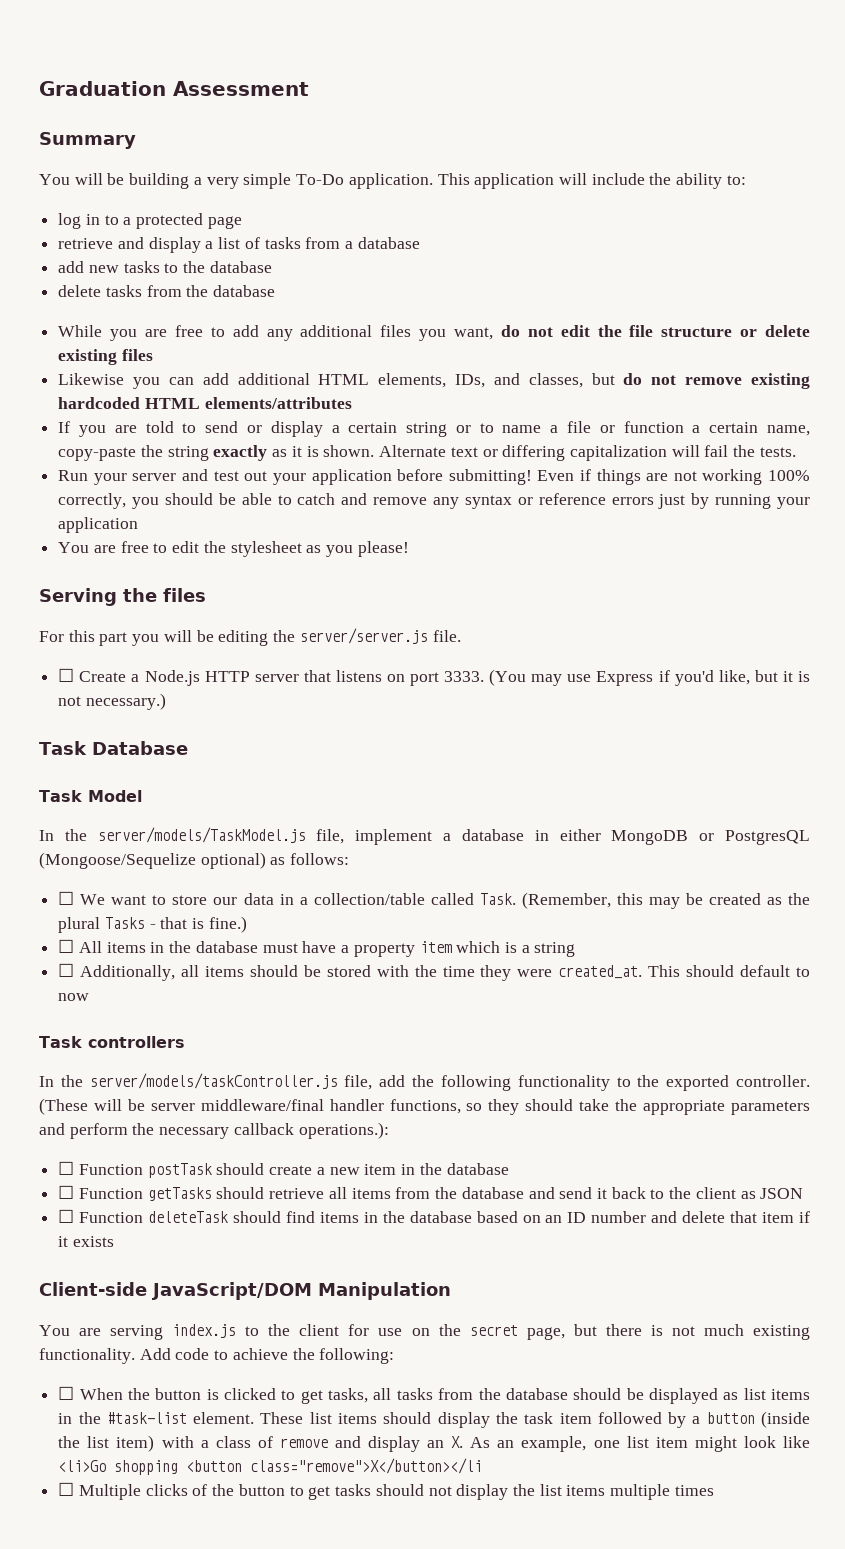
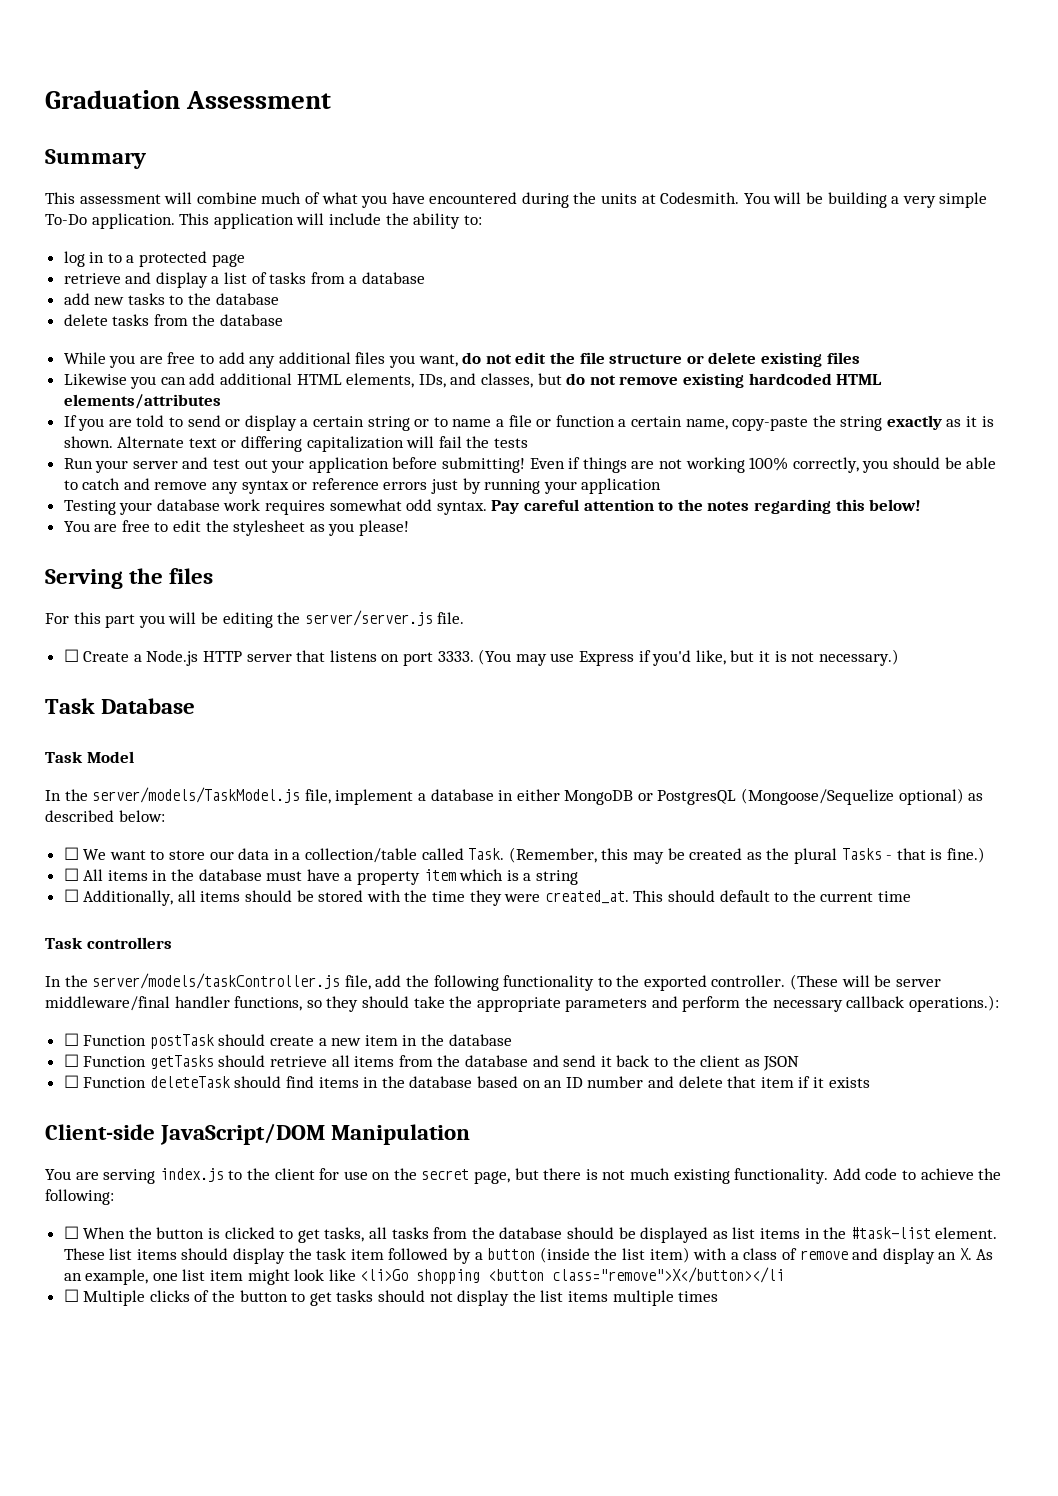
(136, 140) none -> [45,192,740,208] This assessment will combine much of what you have encountered during the units at Codesmith.
[759,447,796,457] tests. -> [494,438,529,448] tests
(139, 525) none -> [63,499,922,515] // Testing your database work requires somewhat odd syntax. Pay careful attention to the notes regarding this below!
[290,853,350,865] follows: -> [45,810,165,822] described below:
[58,993,90,1001] now -> [792,890,911,902] the current time

